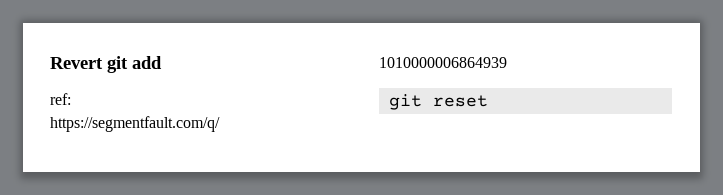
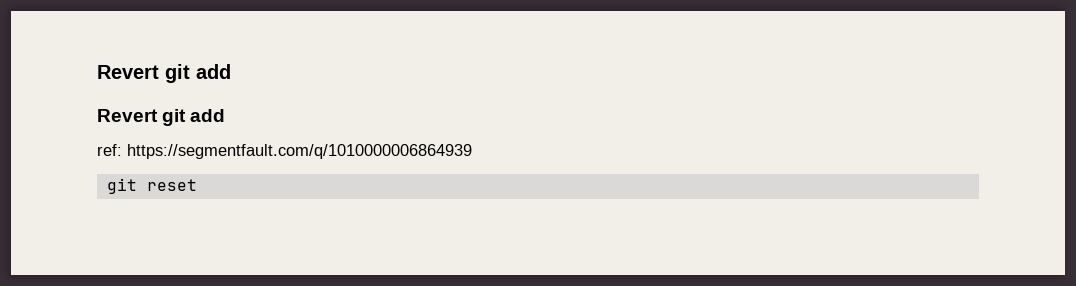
[50,56,162,73] Revert git add -> [97,64,231,83] [97,109,226,126] Revert git add // Revert git add

